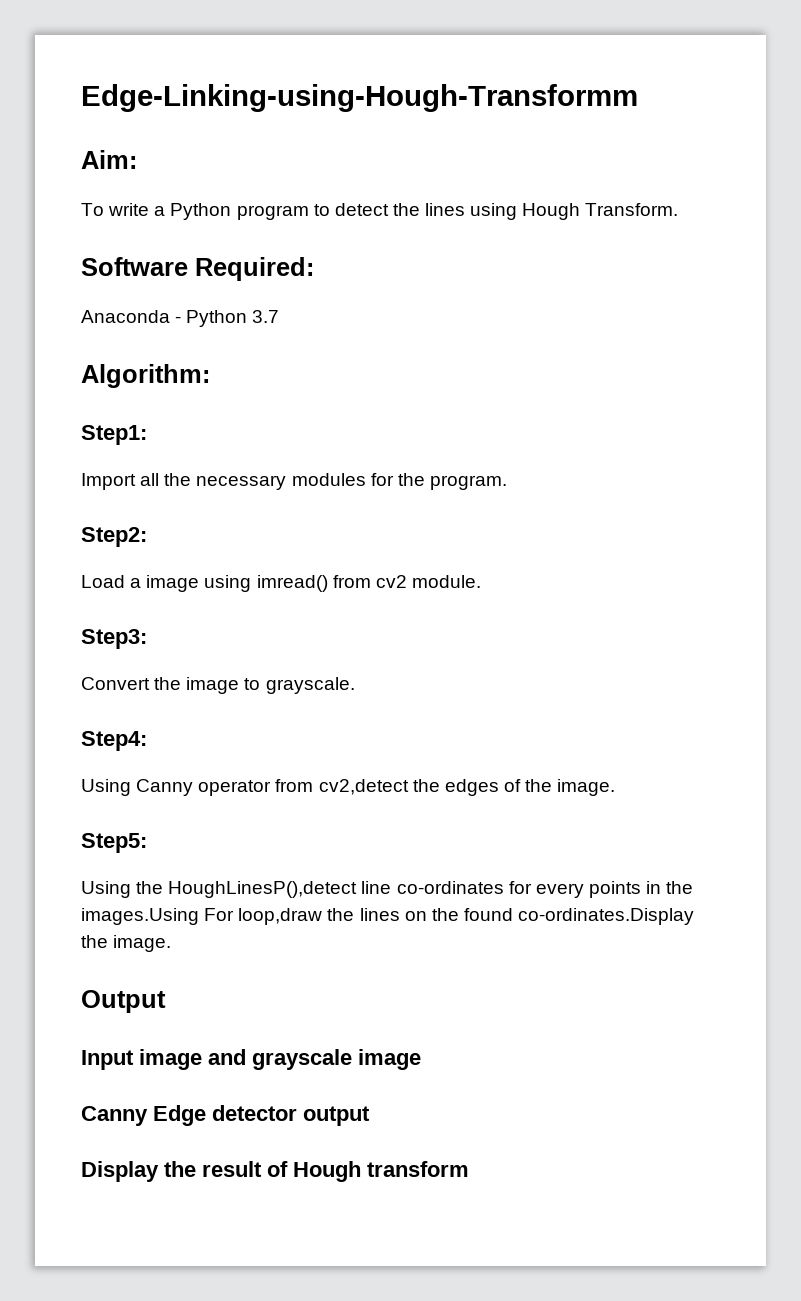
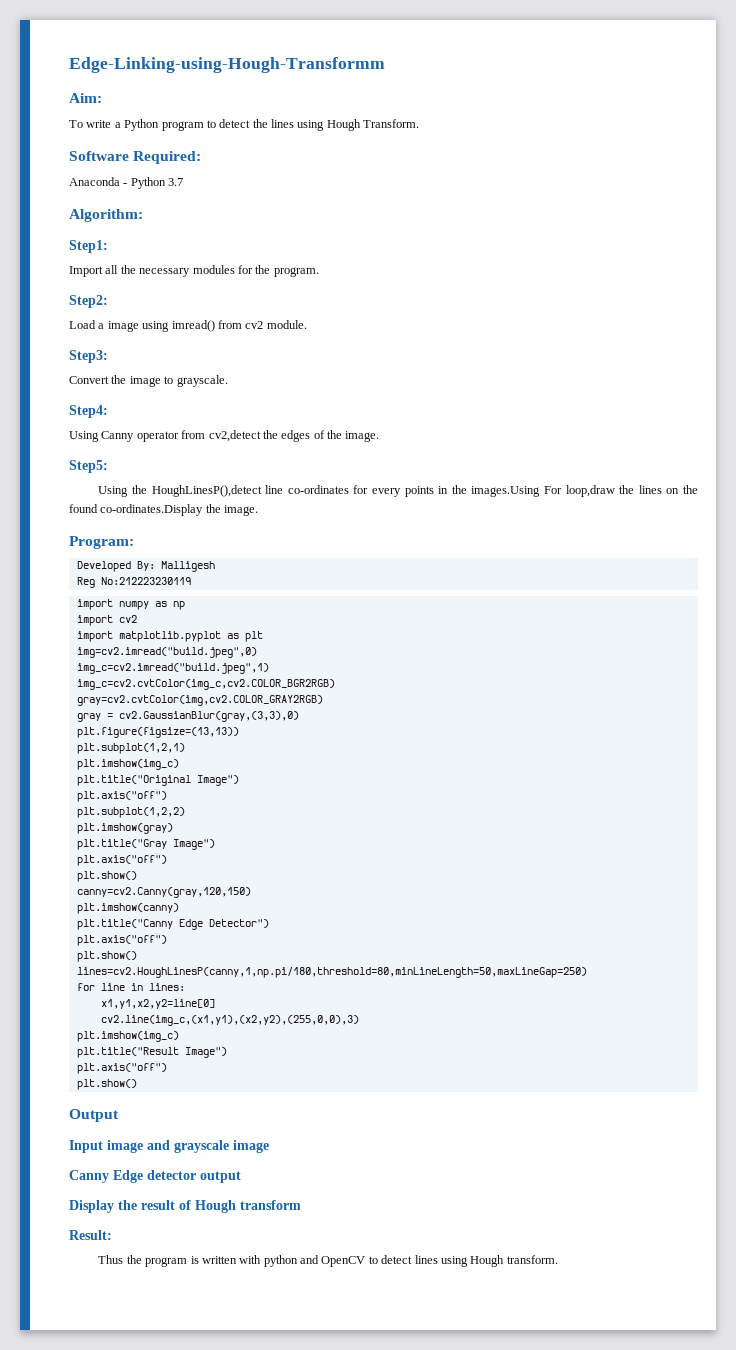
(172, 943) none -> [69,536,134,549] [76,561,215,572] [76,577,191,588] [76,599,185,610] [76,615,137,626] [76,631,263,642] [76,647,257,658] [76,663,269,674] [76,679,335,690] [76,695,323,706] [76,711,299,722] [76,727,239,738] [76,743,185,754] [76,759,179,770] [76,775,239,786] [76,791,167,802] [76,807,185,818] [76,823,173,834] [76,839,215,850] [76,855,167,866] [76,871,137,882] [76,887,251,898] [76,903,179,914] [76,919,269,930] [76,935,167,946] [76,951,137,962] [76,967,587,978] [76,983,185,991] [100,999,215,1009] [100,1015,359,1026] [76,1031,179,1042] [76,1047,227,1058] [76,1063,167,1074] [76,1079,137,1090] // Program: // Developed By: Malligesh // Reg No:212223230119 // import numpy as np // import cv2 // import matplotlib.pyplot as plt // img=cv2.imread("build.jpeg",0) // img_c=cv2.imread("build.jpeg",1) // img_c=cv2.cvtColor(img_c,cv2.COLOR_BGR2RGB) // gray=cv2.cvtColor(img,cv2.COLOR_GRAY2RGB) // gray = cv2.GaussianBlur(gray,(3,3),0) // plt.figure(figsize=(13,13)) // plt.subplot(1,2,1) // plt.imshow(img_c) // plt.title("Original Image") // plt.axis("off") // plt.subplot(1,2,2) // plt.imshow(gray) // plt.title("Gray Image") // plt.axis("off") // plt.show() // canny=cv2.Canny(gray,120,150) // plt.imshow(canny) // plt.title("Canny Edge Detector") // plt.axis("off") // plt.show() // lines=cv2.HoughLinesP(canny,1,np.pi/180,threshold=80,minLineLength=50,maxLineGap=250) // for line in lines: // x1,y1,x2,y2=line[0] // cv2.line(img_c,(x1,y1),(x2,y2),(255,0,0),3) // plt.imshow(img_c) // plt.title("Result Image") // plt.axis("off") // plt.show()
(469, 1169) none -> [69,1230,112,1240] [98,1255,558,1267] // Result: // Thus the program is written with python and OpenCV to detect lines using Hough transform.

